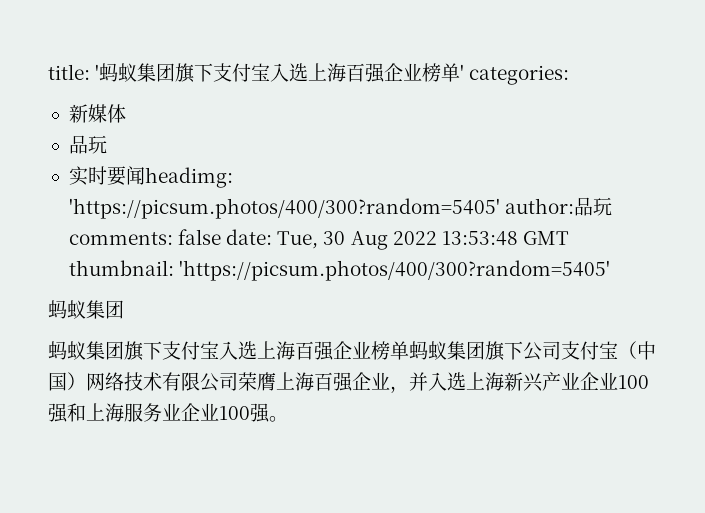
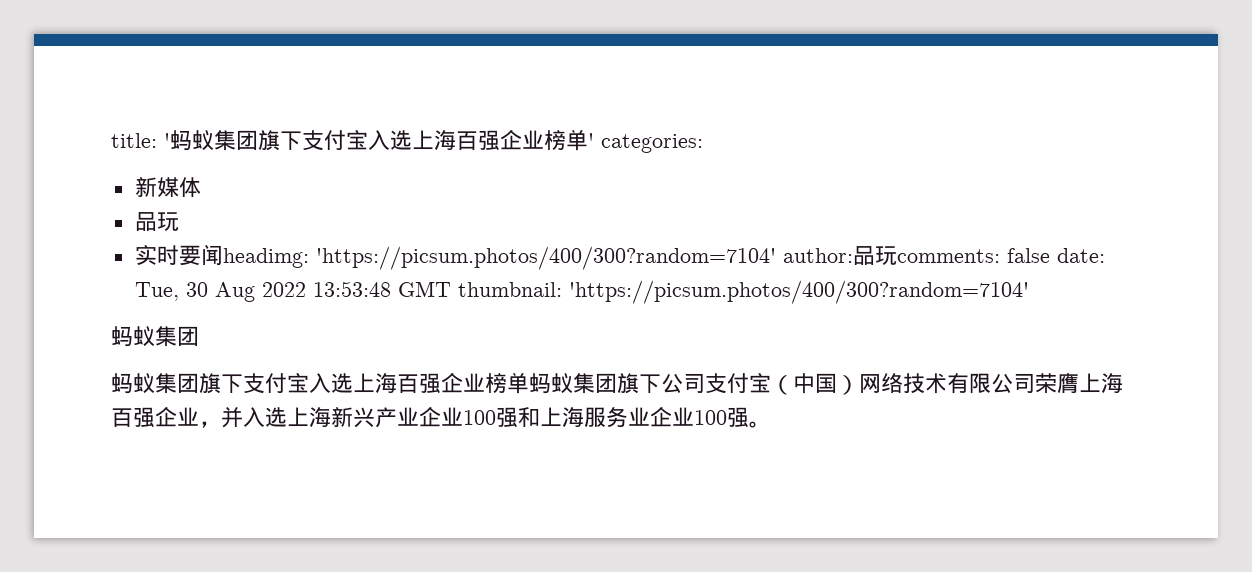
[68,198,500,219] 'https://picsum.photos/400/300?random=5405' -> [315,246,776,270] 'https://picsum.photos/400/300?random=7104'
[179,260,611,281] 'https://picsum.photos/400/300?random=5405' -> [568,280,1029,304] 'https://picsum.photos/400/300?random=7104'

